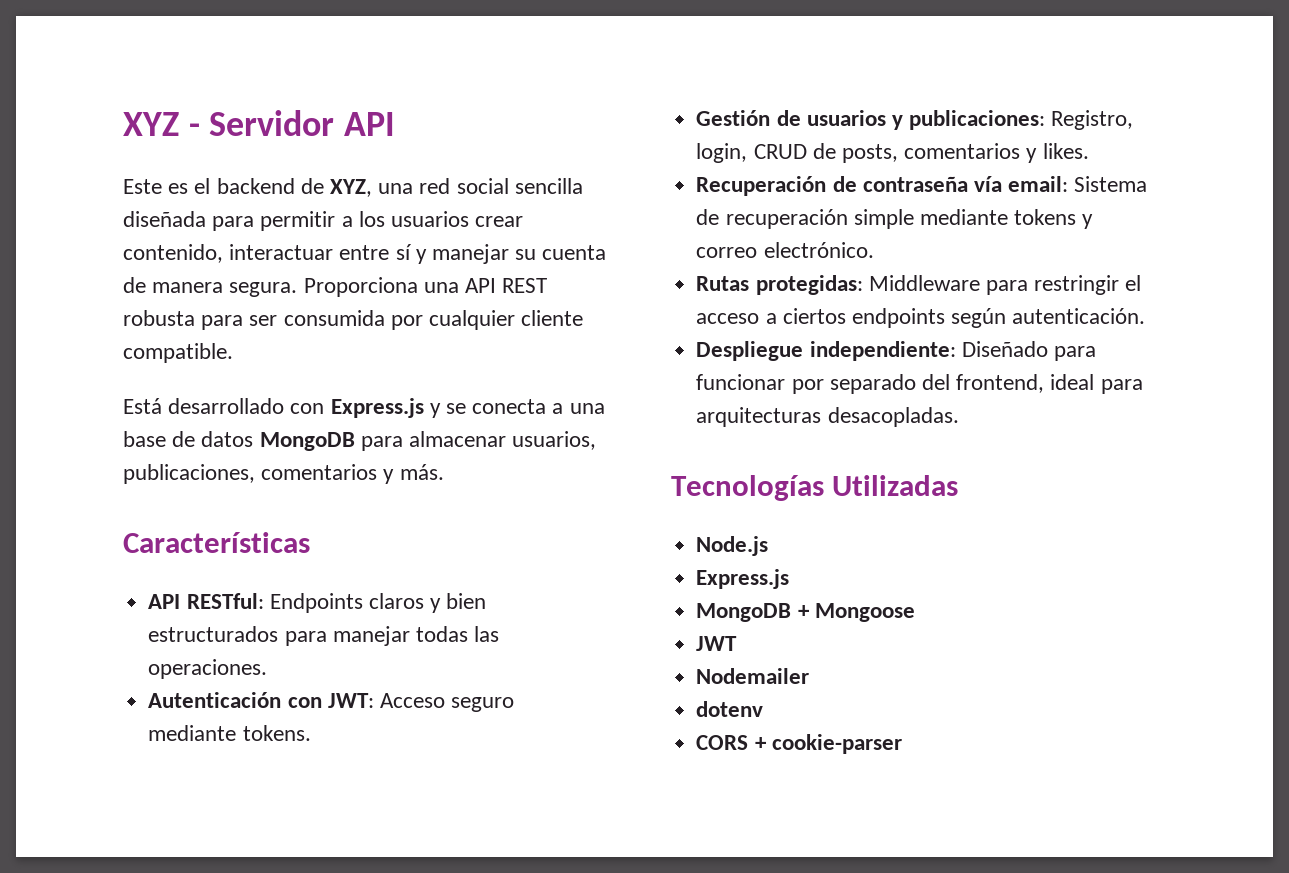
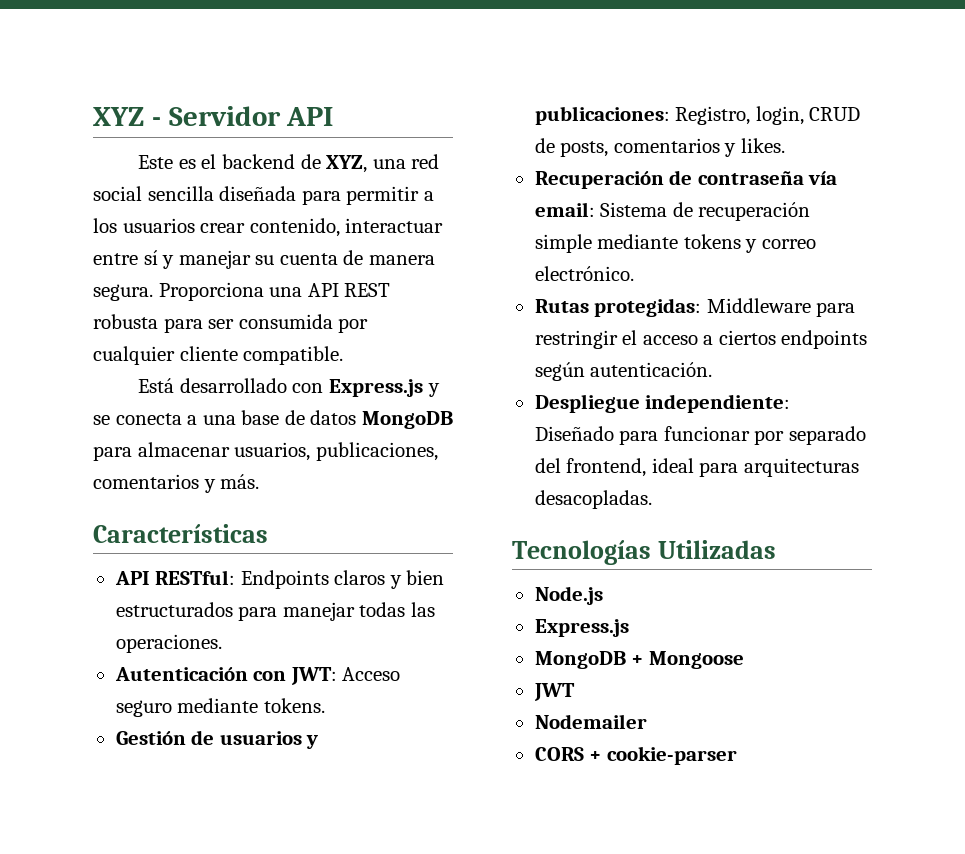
[696,701,764,717] // dotenv -> (647, 721) none

